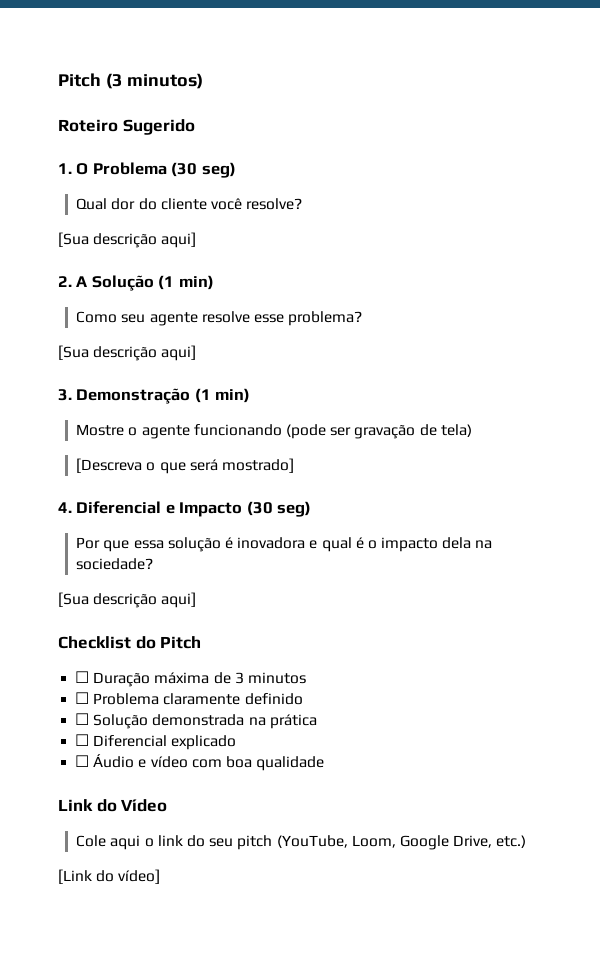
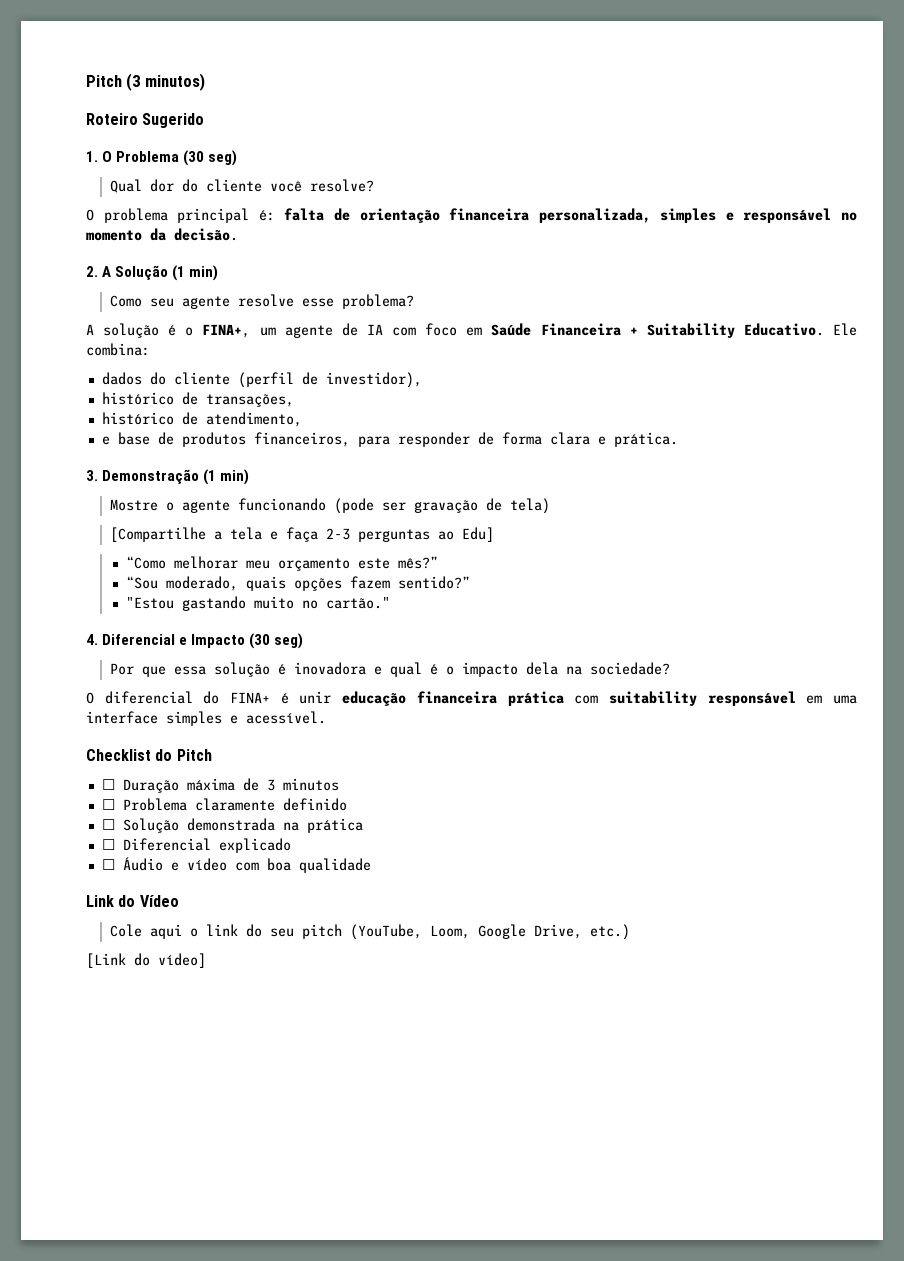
[58,232,197,248] [Sua descrição aqui] -> [86,208,858,223] [86,228,238,241] O problema principal é: falta de orientação financeira personalizada, simples e responsável no momento da decisão.
[58,345,197,361] [Sua descrição aqui] -> [86,323,858,338] [86,343,150,356] [101,372,422,388] [101,392,294,407] [101,412,302,427] [101,432,678,447] A solução é o FINA+, um agente de IA com foco em Saúde Financeira + Suitability Educativo. Ele combina: // dados do cliente (perfil de investidor), // histórico de transações, // histórico de atendimento, // e base de produtos financeiros, para responder de forma clara e prática.
[76,458,294,474] [Descreva o que será mostrado] -> [110,527,495,542] [126,556,439,571] [126,576,471,591] [126,596,391,611] [Compartilhe a tela e faça 2-3 perguntas ao Edu] // “Como melhorar meu orçamento este mês?” // “Sou moderado, quais opções fazem sentido?” // "Estou gastando muito no cartão."
[58,592,197,608] [Sua descrição aqui] -> [86,691,858,706] [86,711,326,726] O diferencial do FINA+ é unir educação financeira prática com suitability responsável em uma interface simples e acessível.

